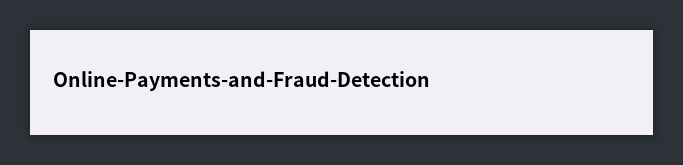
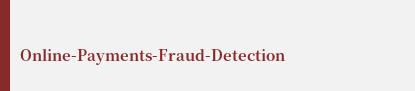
[53,71,430,91] Online-Payments-and-Fraud-Detection -> [20,48,285,65] Online-Payments-Fraud-Detection

